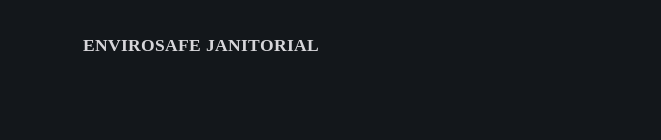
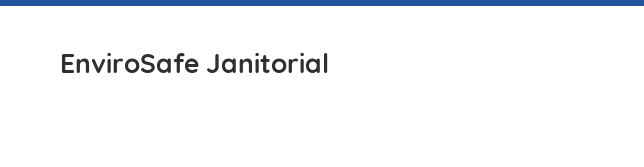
[83,40,319,51] ENVIROSAFE JANITORIAL -> [60,52,330,73] EnviroSafe Janitorial

